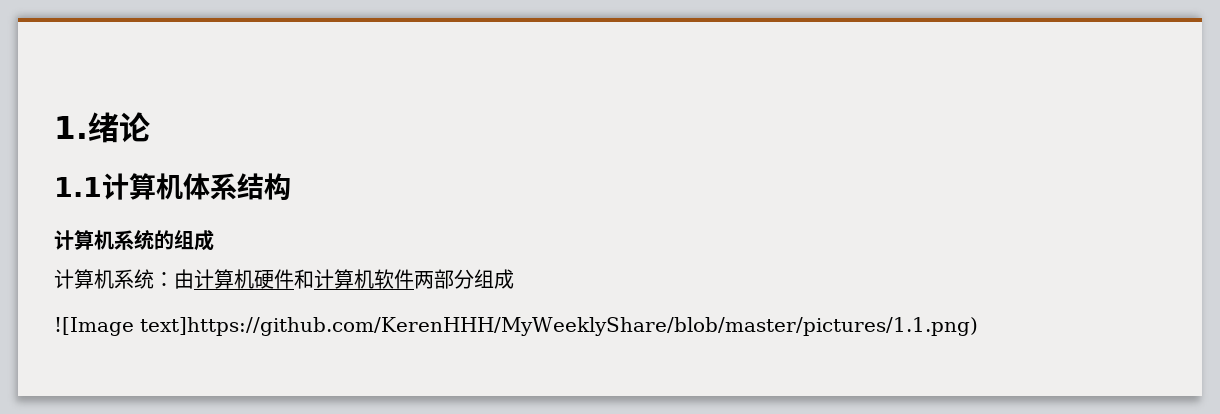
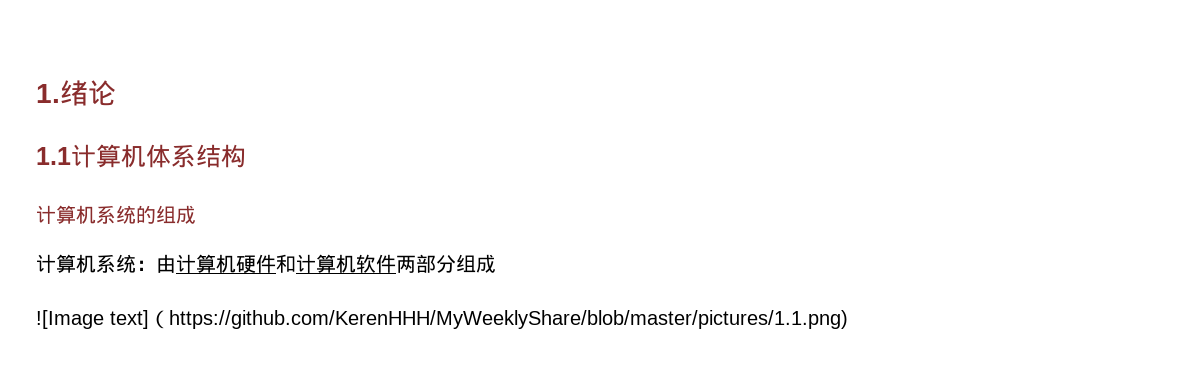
[140,317,978,336] text]https://github.com/KerenHHH/MyWeeklyShare/blob/master/pictures/1.1.png) -> [110,310,848,329] text]（https://github.com/KerenHHH/MyWeeklyShare/blob/master/pictures/1.1.png)

